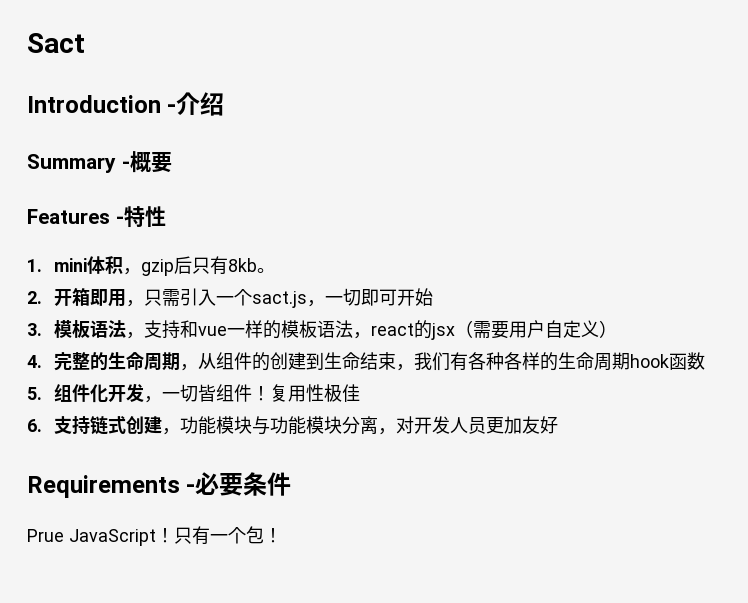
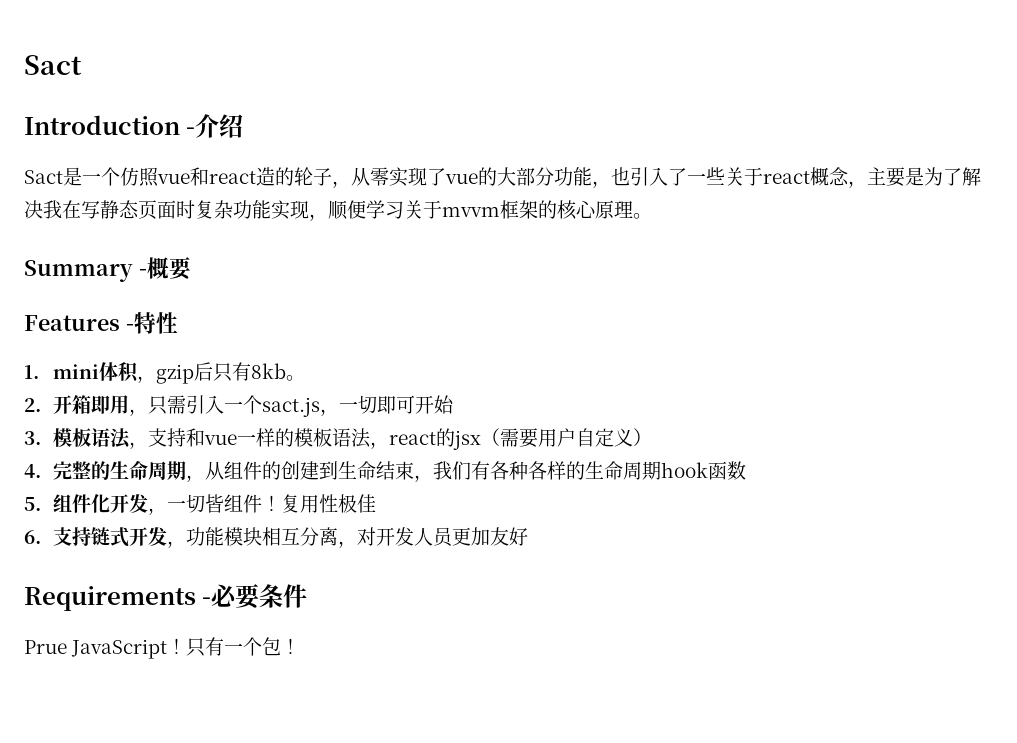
(225, 104) none -> [24,167,981,188] [24,200,652,221] // Sact是一个仿照vue和react造的轮子，从零实现了vue的大部分功能，也引入了一些关于react概念，主要是为了解决我在写静态页面时复杂功能实现，顺便学习关于mvvm框架的核心原理。
[126,416,163,434] 创建 -> [129,527,168,546] 开发
[252,416,343,435] 与功能模块 -> [262,527,301,546] 相互

